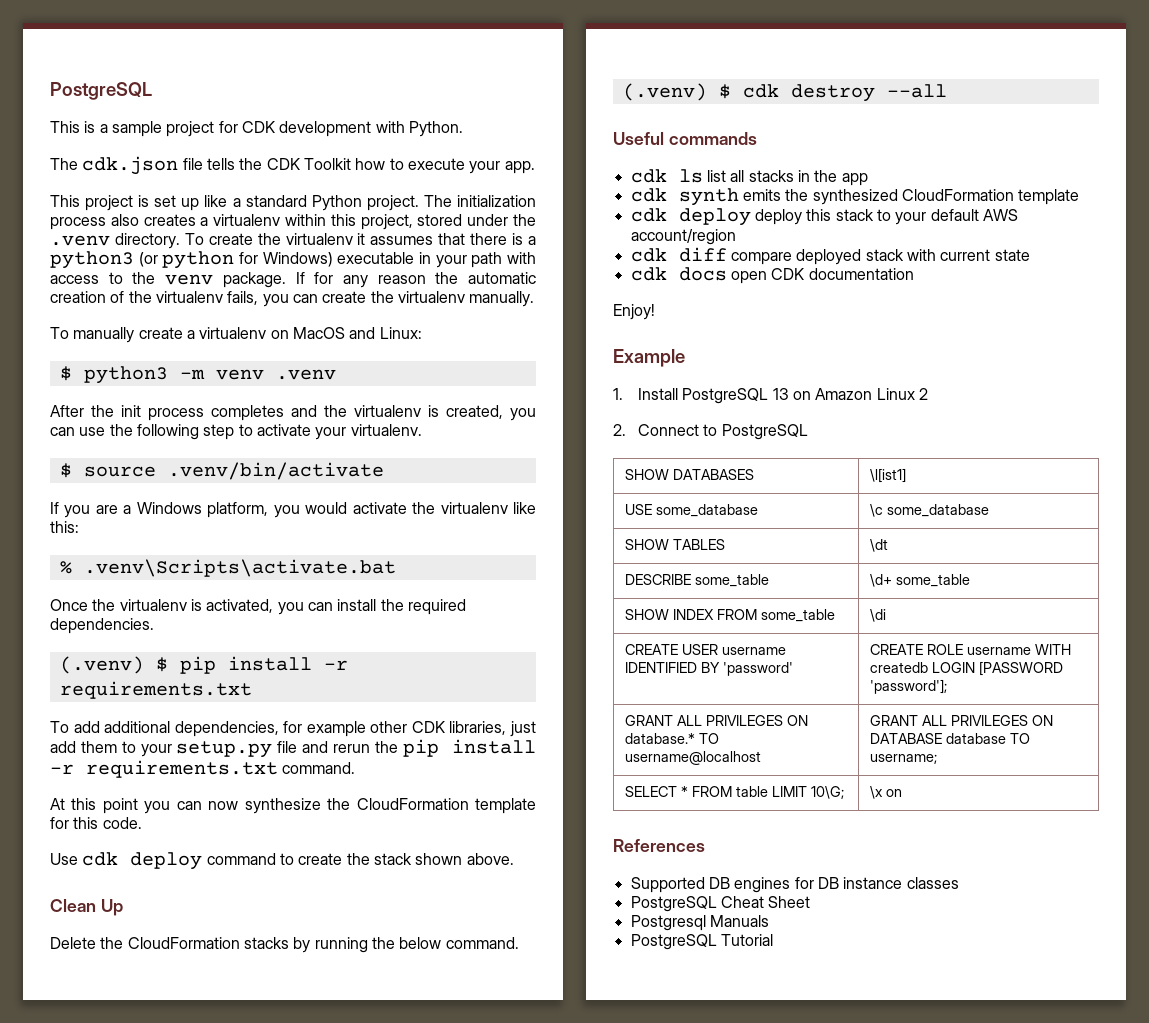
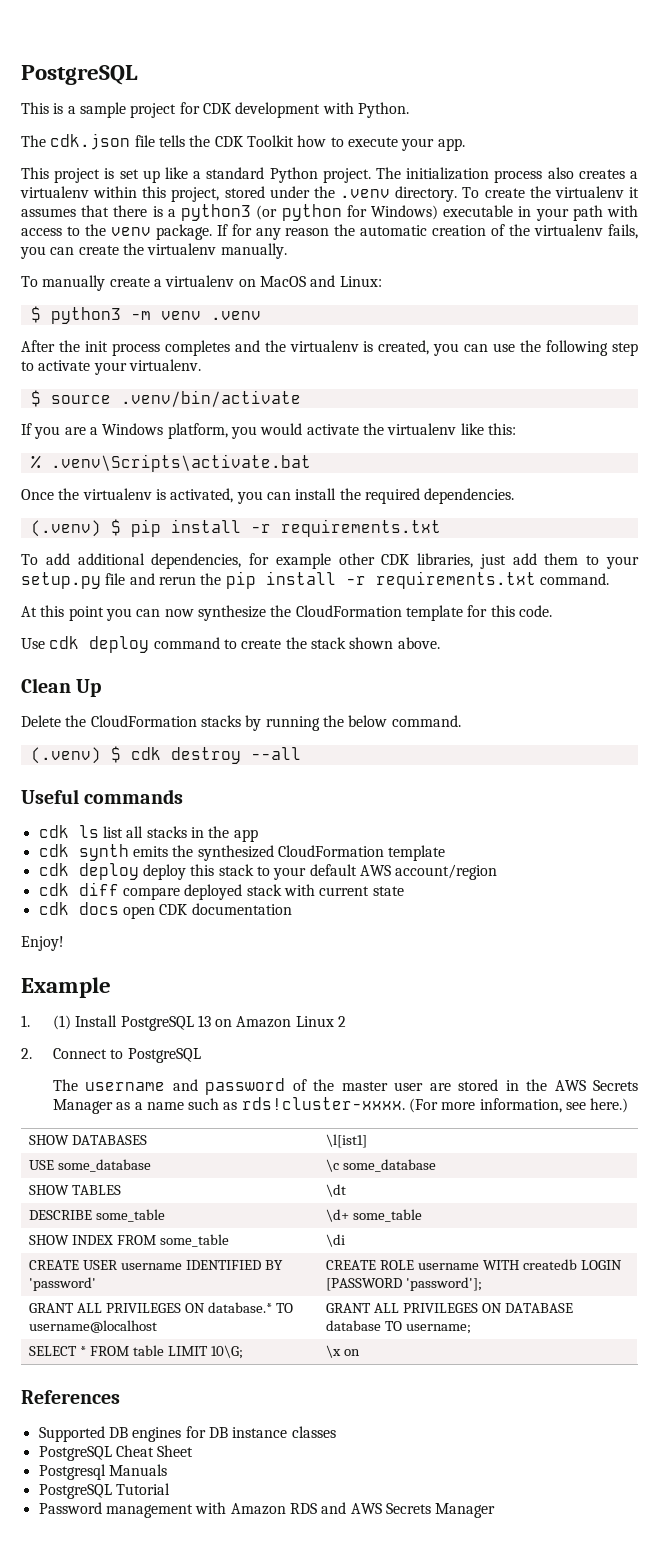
(623, 394) none -> [52,1015,71,1030] (1)
(808, 432) none -> [52,1078,638,1095] [52,1097,629,1114] // The username and password of the master user are stored in the AWS Secrets Manager as a name such as rds!cluster-xxxx. (For more information, see here.)
(773, 940) none -> [38,1502,496,1518] // Password management with Amazon RDS and AWS Secrets Manager

